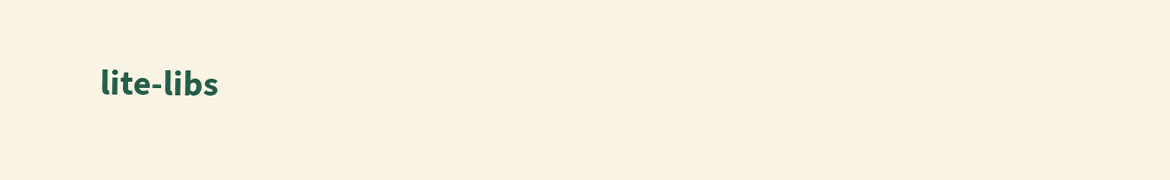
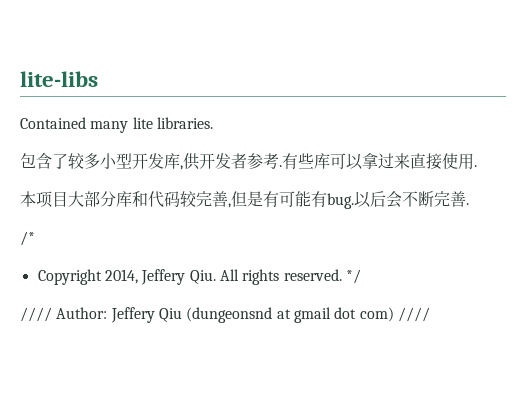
(220, 83) none -> [20,117,213,133] [20,153,477,170] [20,191,469,209] [20,231,35,246] [37,269,361,285] [20,307,430,323] // Contained many lite libraries. // 包含了较多小型开发库,供开发者参考.有些库可以拿过来直接使用. // 本项目大部分库和代码较完善,但是有可能有bug.以后会不断完善. // /* // Copyright 2014, Jeffery Qiu. All rights reserved. */ // //// Author: Jeffery Qiu (dungeonsnd at gmail dot com) ////

